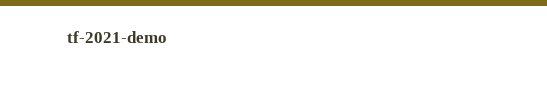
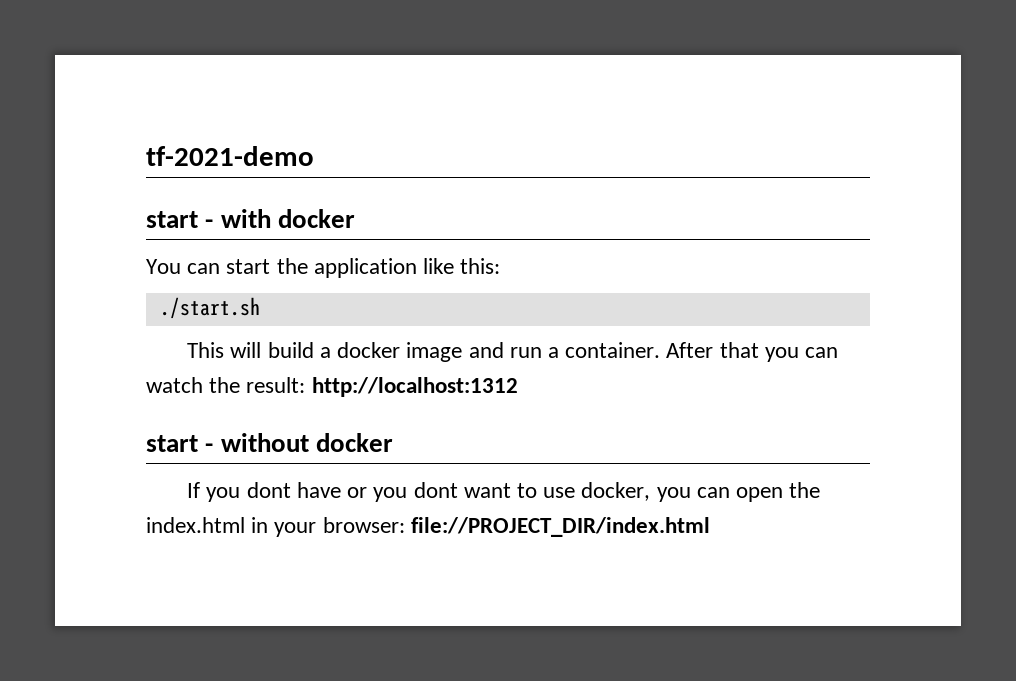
(167, 37) none -> [146,209,355,228] [146,258,501,278] [159,297,260,319] [187,342,838,362] [146,377,518,397] [146,433,393,452] [187,482,821,502] [146,517,710,537] // start - with docker // You can start the application like this: // ./start.sh // This will build a docker image and run a container. After that you can watch the result: http://localhost:1312 // start - without docker // If you dont have or you dont want to use docker, you can open the index.html in your browser: file://PROJECT_DIR/index.html

